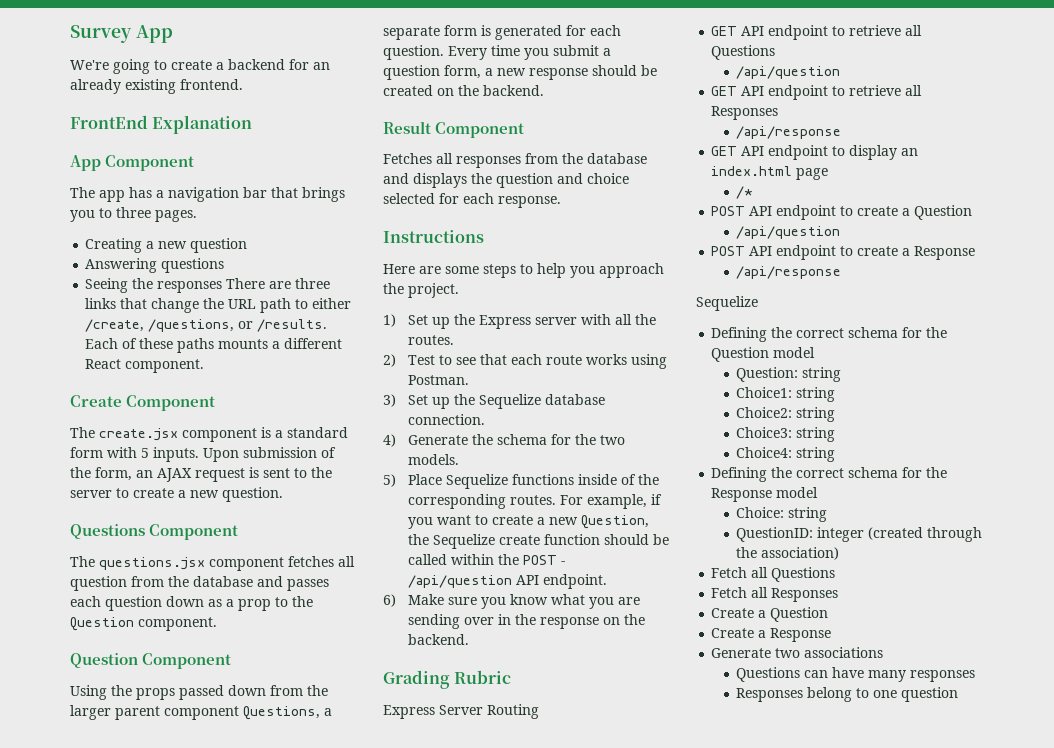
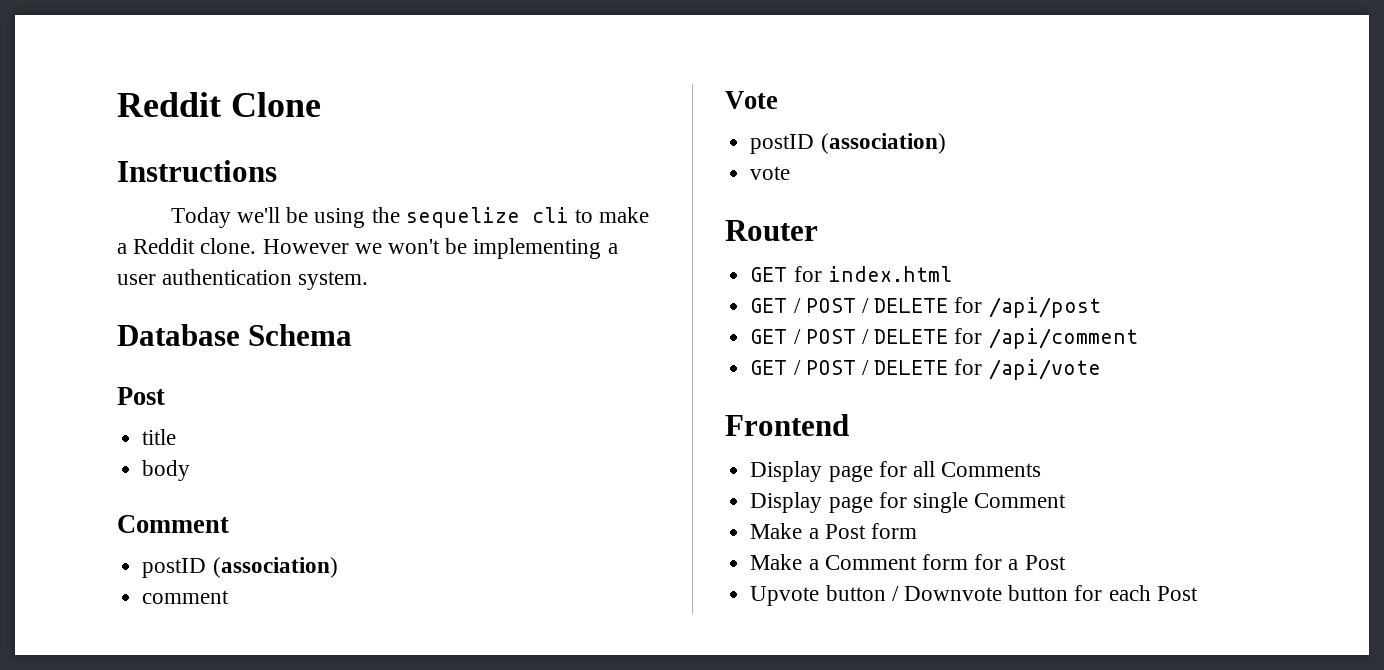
[70,25,173,43] [70,59,330,74] [70,79,243,94] [70,115,253,134] [70,155,195,171] [70,187,345,202] [70,207,197,222] [85,238,248,253] [85,258,225,273] [85,278,331,293] [85,298,352,313] [85,319,328,332] [85,338,343,353] [85,359,205,373] [70,395,216,411] [70,427,348,442] [70,447,336,462] [70,467,332,482] [70,487,283,502] [70,524,239,540] [70,556,355,571] [70,576,329,591] [70,596,313,611] [70,617,217,631] [70,653,232,669] [70,685,328,700] [70,705,332,720] [383,25,621,40] [383,45,611,60] [383,65,657,80] [383,85,544,96] [383,121,525,138] [383,153,647,168] [383,173,629,188] [383,193,561,208] [383,230,484,243] [383,263,664,278] [383,283,459,298] [383,314,657,329] [408,335,455,345] [383,354,668,369] [408,375,470,385] [383,394,606,409] [408,414,486,425] [383,434,626,447] [408,454,460,465] [383,474,660,489] [408,494,663,509] [408,515,650,529] [408,534,670,549] [408,554,566,565] [408,574,608,589] [383,594,641,609] [408,614,646,629] [408,634,470,645] [383,670,512,689] [383,704,539,719] [711,25,923,40] [711,45,776,60] [736,66,841,79] [711,85,923,100] [711,106,779,120] [736,126,842,139] [711,145,919,160] [711,166,829,180] [736,186,753,199] [711,205,973,220] [736,226,841,239] [711,245,976,260] [736,266,842,279] [696,296,758,311] [711,327,948,342] [711,347,816,362] [736,367,842,382] [736,387,836,402] [736,407,836,422] [736,427,836,442] [736,447,836,462] [711,467,948,482] [711,487,819,502] [736,507,828,522] [736,527,983,542] [736,547,840,560] [711,567,836,582] [711,587,839,602] [711,607,829,622] [711,628,832,642] [711,647,884,658] [736,667,976,682] [736,687,959,702] Survey App // We're going to create a backend for an already existing frontend. // FrontEnd Explanation // App Component // The app has a navigation bar that brings you to three pages. // Creating a new question // Answering questions // Seeing the responses There are three links that change the URL path to either /create, /questions, or /results. Each of these paths mounts a different React component. // Create Component // The create.jsx component is a standard form with 5 inputs. Upon submission of the form, an AJAX request is sent to the server to create a new question. // Questions Component // The questions.jsx component fetches all question from the database and passes each question down as a prop to the Question component. // Question Component // Using the props passed down from the larger parent component Questions, a separate form is generated for each question. Every time you submit a question form, a new response should be created on the backend. // Result Component // Fetches all responses from the database and displays the question and choice selected for each response. // Instructions // Here are some steps to help you approach the project. // 1) Set up the Express server with all the routes. // 2) Test to see that each route works using Postman. // 3) Set up the Sequelize database connection. // 4) Generate the schema for the two models. // 5) Place Sequelize functions inside of the corresponding routes. For example, if you want to create a new Question, the Sequelize create function should be called within the POST - /api/question API endpoint. // 6) Make sure you know what you are sending over in the response on the backend. // Grading Rubric // Express Server Routing // GET API endpoint to retrieve all Questions // /api/question // GET API endpoint to retrieve all Responses // /api/response // GET API endpoint to display an index.html page // /* // POST API endpoint to create a Question // /api/question // POST API endpoint to create a Response // /api/response // Sequelize // Defining the correct schema for the Question model // Question: string // Choice1: string // Choice2: string // Choice3: string // Choice4: string // Defining the correct schema for the Response model // Choice: string // QuestionID: integer (created through the association) // Fetch all Questions // Fetch all Responses // Create a Question // Create a Response // Generate two associations // Questions can have many responses // Responses belong to one question -> [117,92,321,117] [117,160,277,182] [170,207,650,228] [117,238,618,259] [117,269,369,290] [117,324,353,346] [117,387,165,405] [142,429,177,445] [142,460,191,481] [117,515,229,533] [142,557,338,578] [142,590,230,604] [725,91,778,109] [750,133,946,154] [750,166,791,180] [725,220,818,241] [750,266,952,282] [750,297,1101,318] [750,328,1138,349] [750,359,1101,380] [725,414,849,436] [750,461,1042,482] [750,492,1067,513] [750,523,917,539] [750,554,1066,570] [750,585,1198,606] Reddit Clone // Instructions // Today we'll be using the sequelize cli to make a Reddit clone. However we won't be implementing a user authentication system. // Database Schema // Post // title // body // Comment // postID (association) // comment // Vote // postID (association) // vote // Router // GET for index.html // GET / POST / DELETE for /api/post // GET / POST / DELETE for /api/comment // GET / POST / DELETE for /api/vote // Frontend // Display page for all Comments // Display page for single Comment // Make a Post form // Make a Comment form for a Post // Upvote button / Downvote button for each Post

